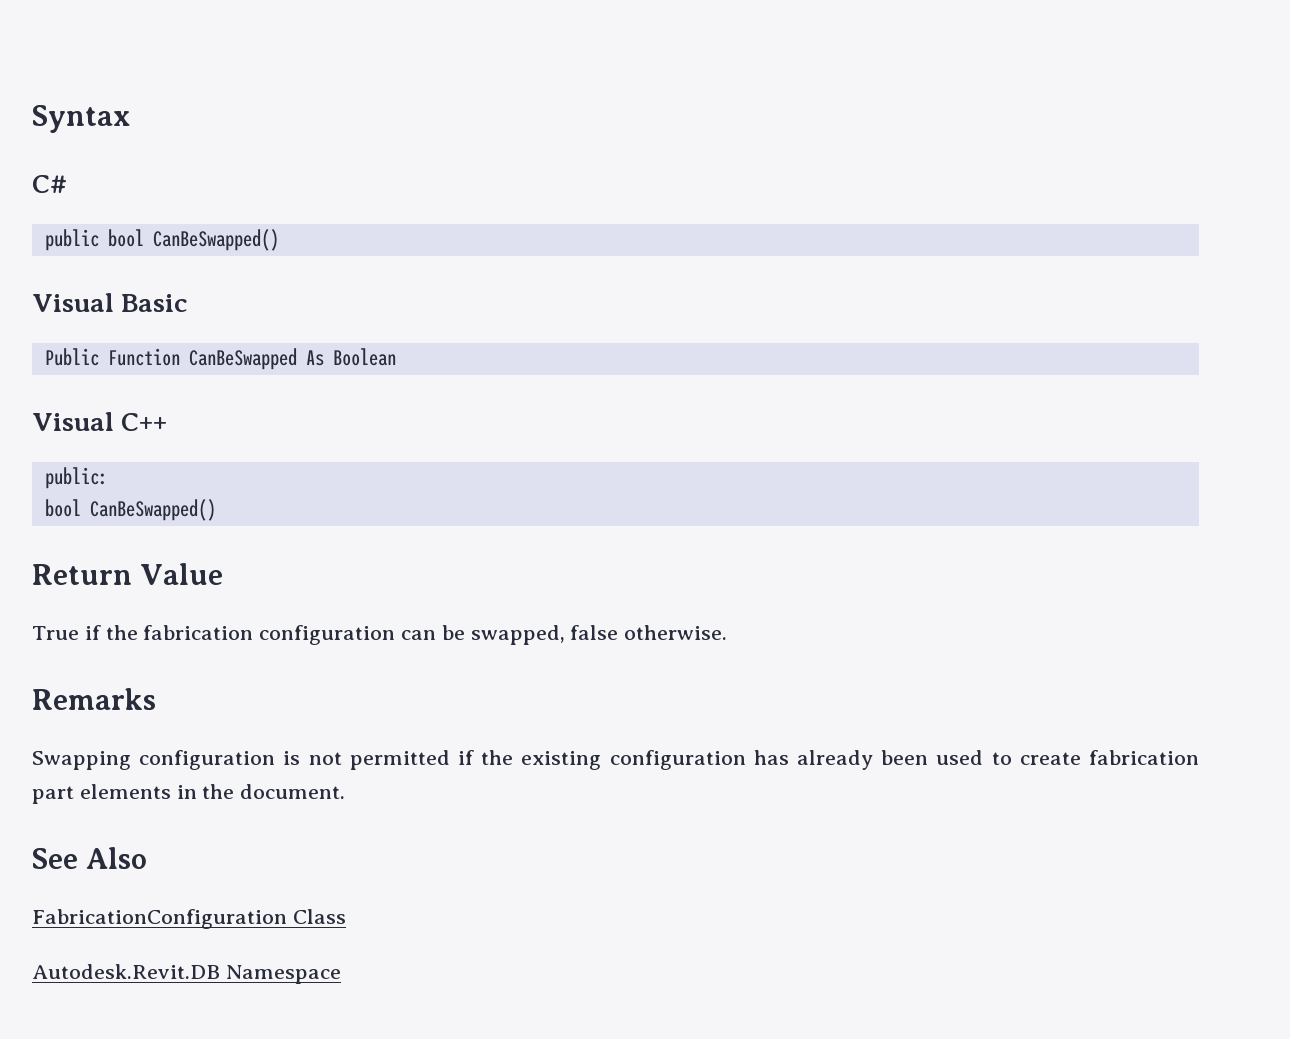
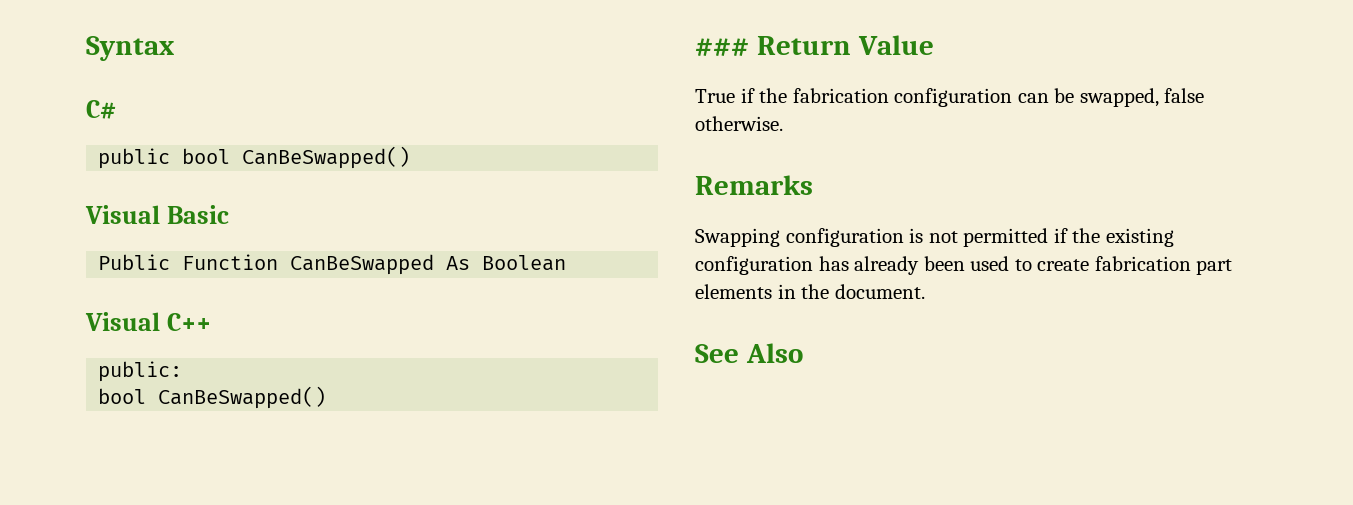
(216, 510) none -> [695,38,749,56] ###
[32,909,346,929] [32,964,341,984] // FabricationConfiguration Class // Autodesk.Revit.DB Namespace -> (803, 353) none

